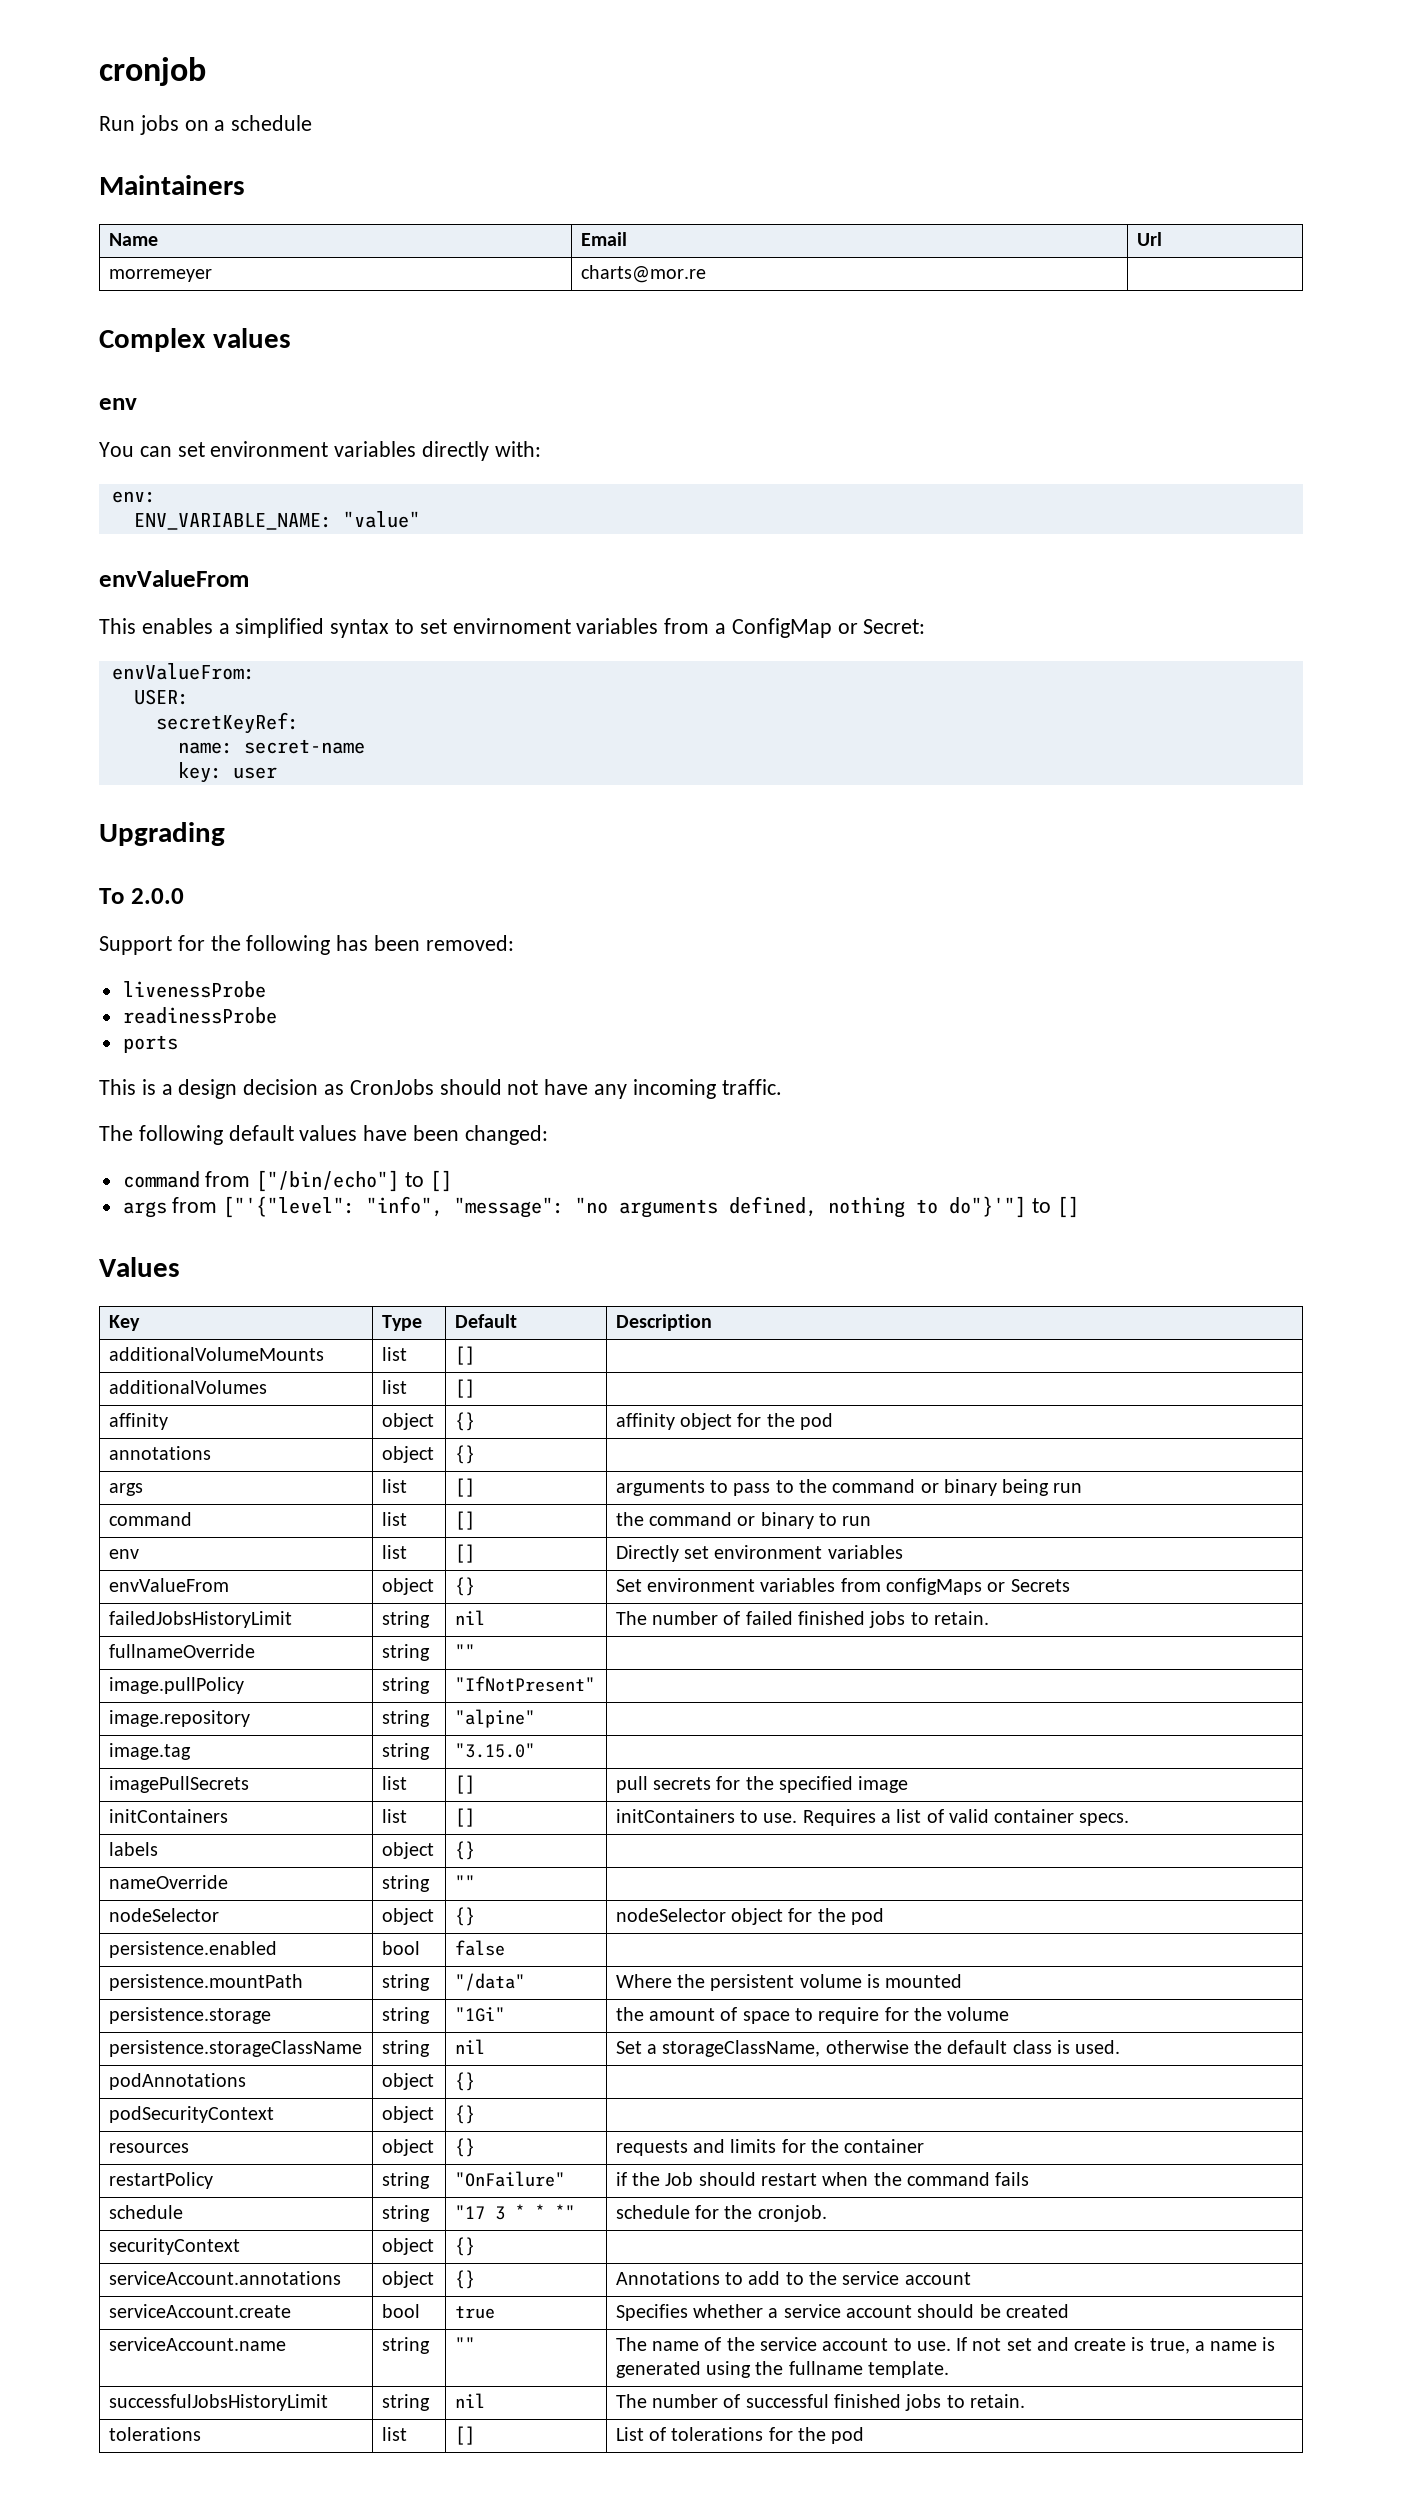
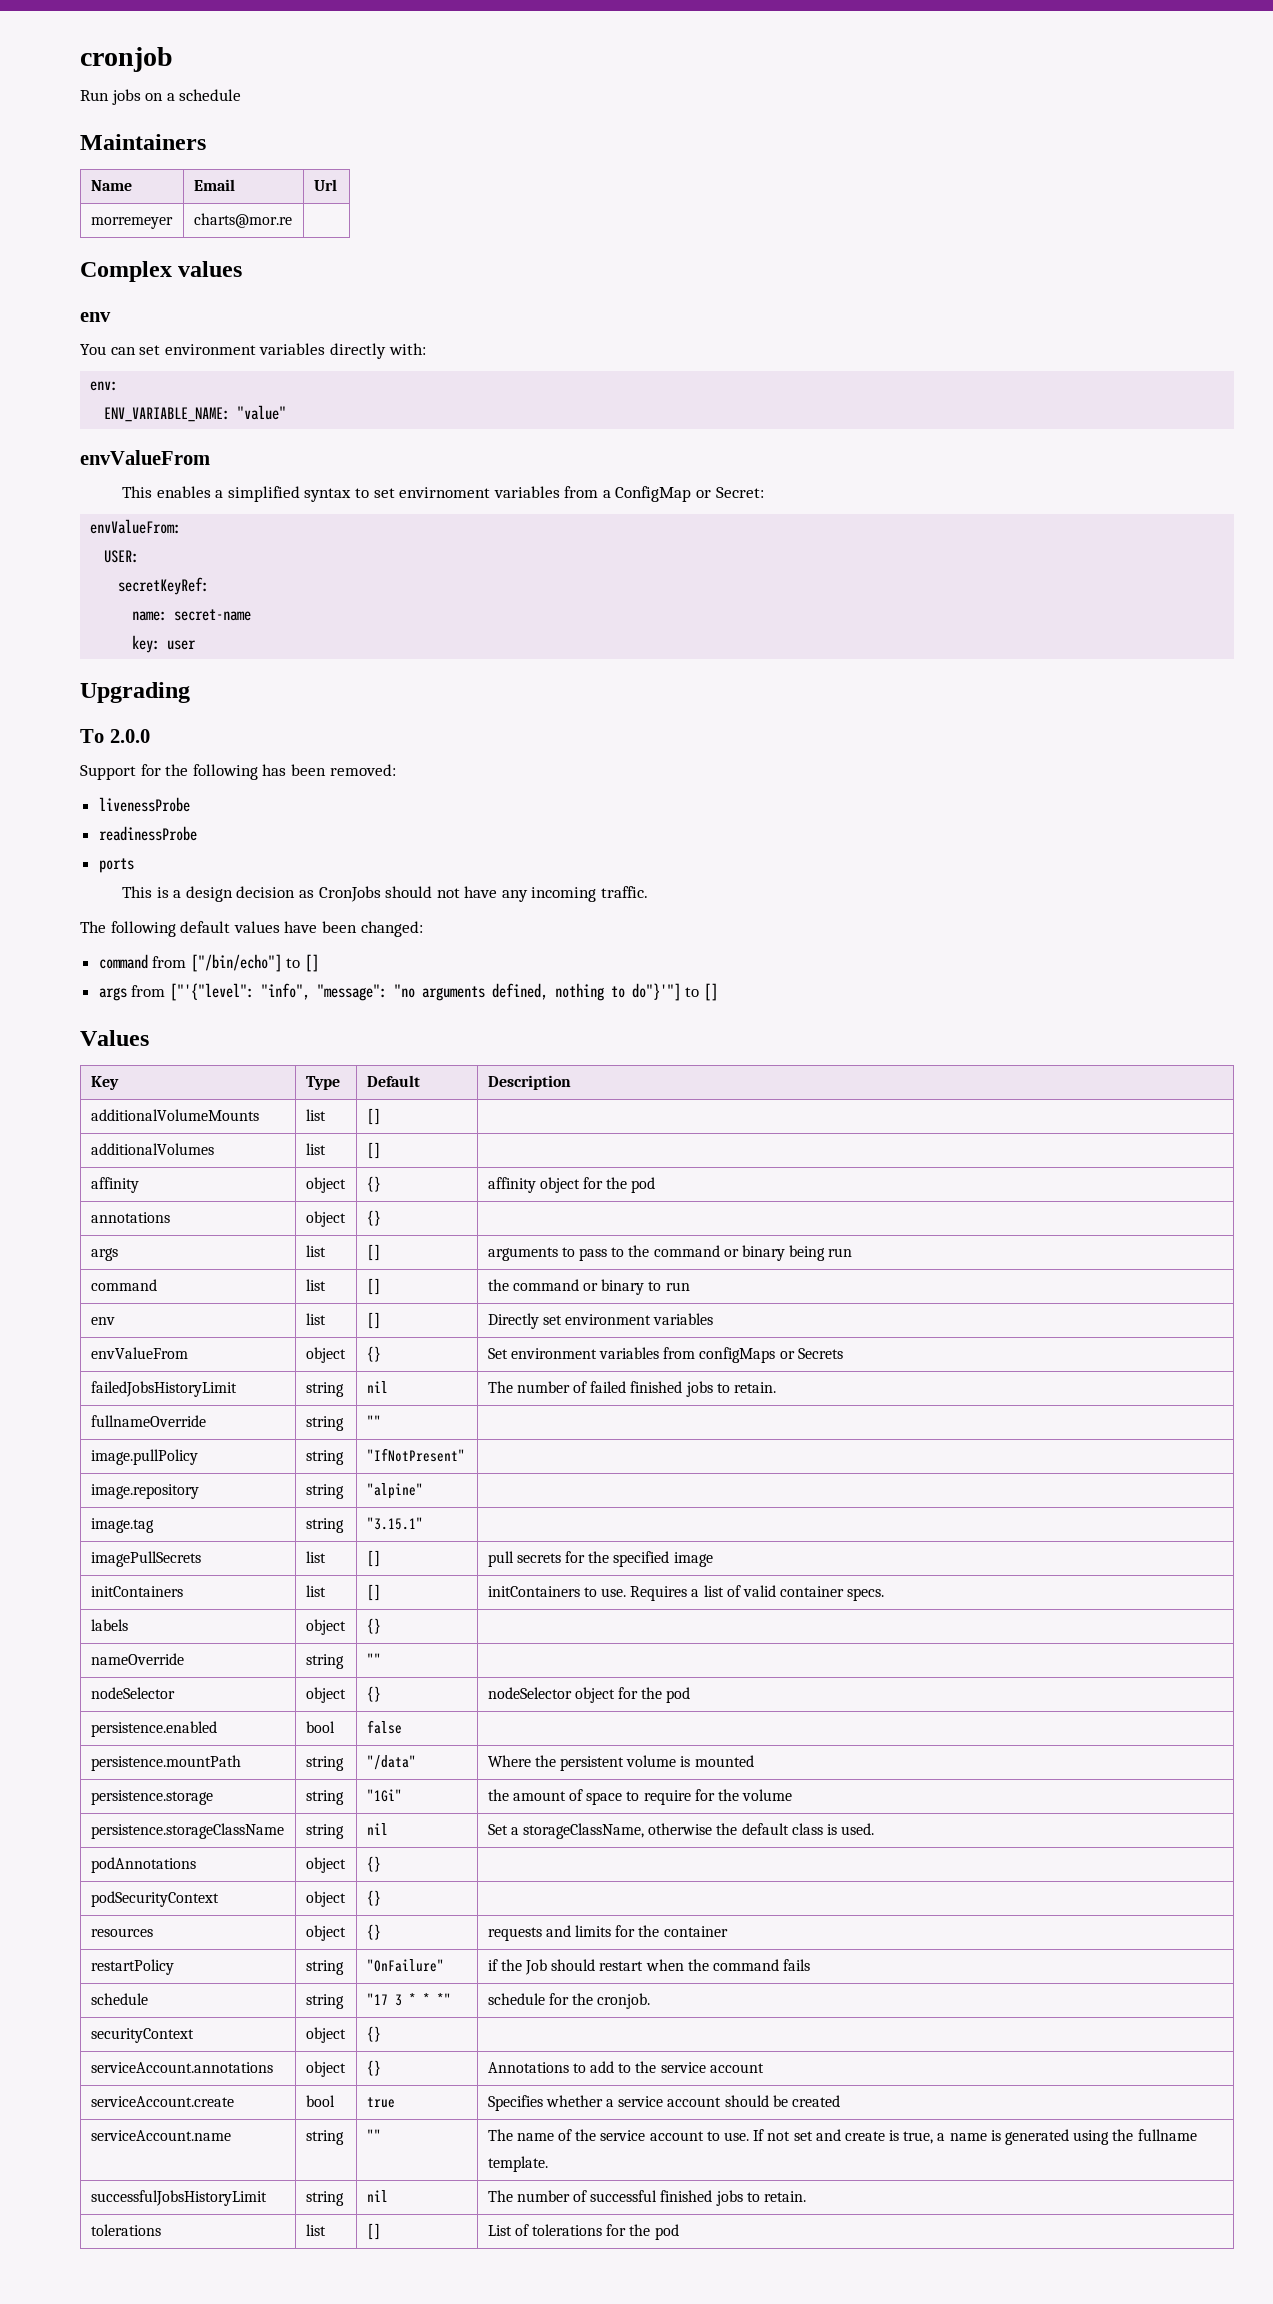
[454,1743,535,1758] "3.15.0" -> [366,1517,423,1530] "3.15.1"

